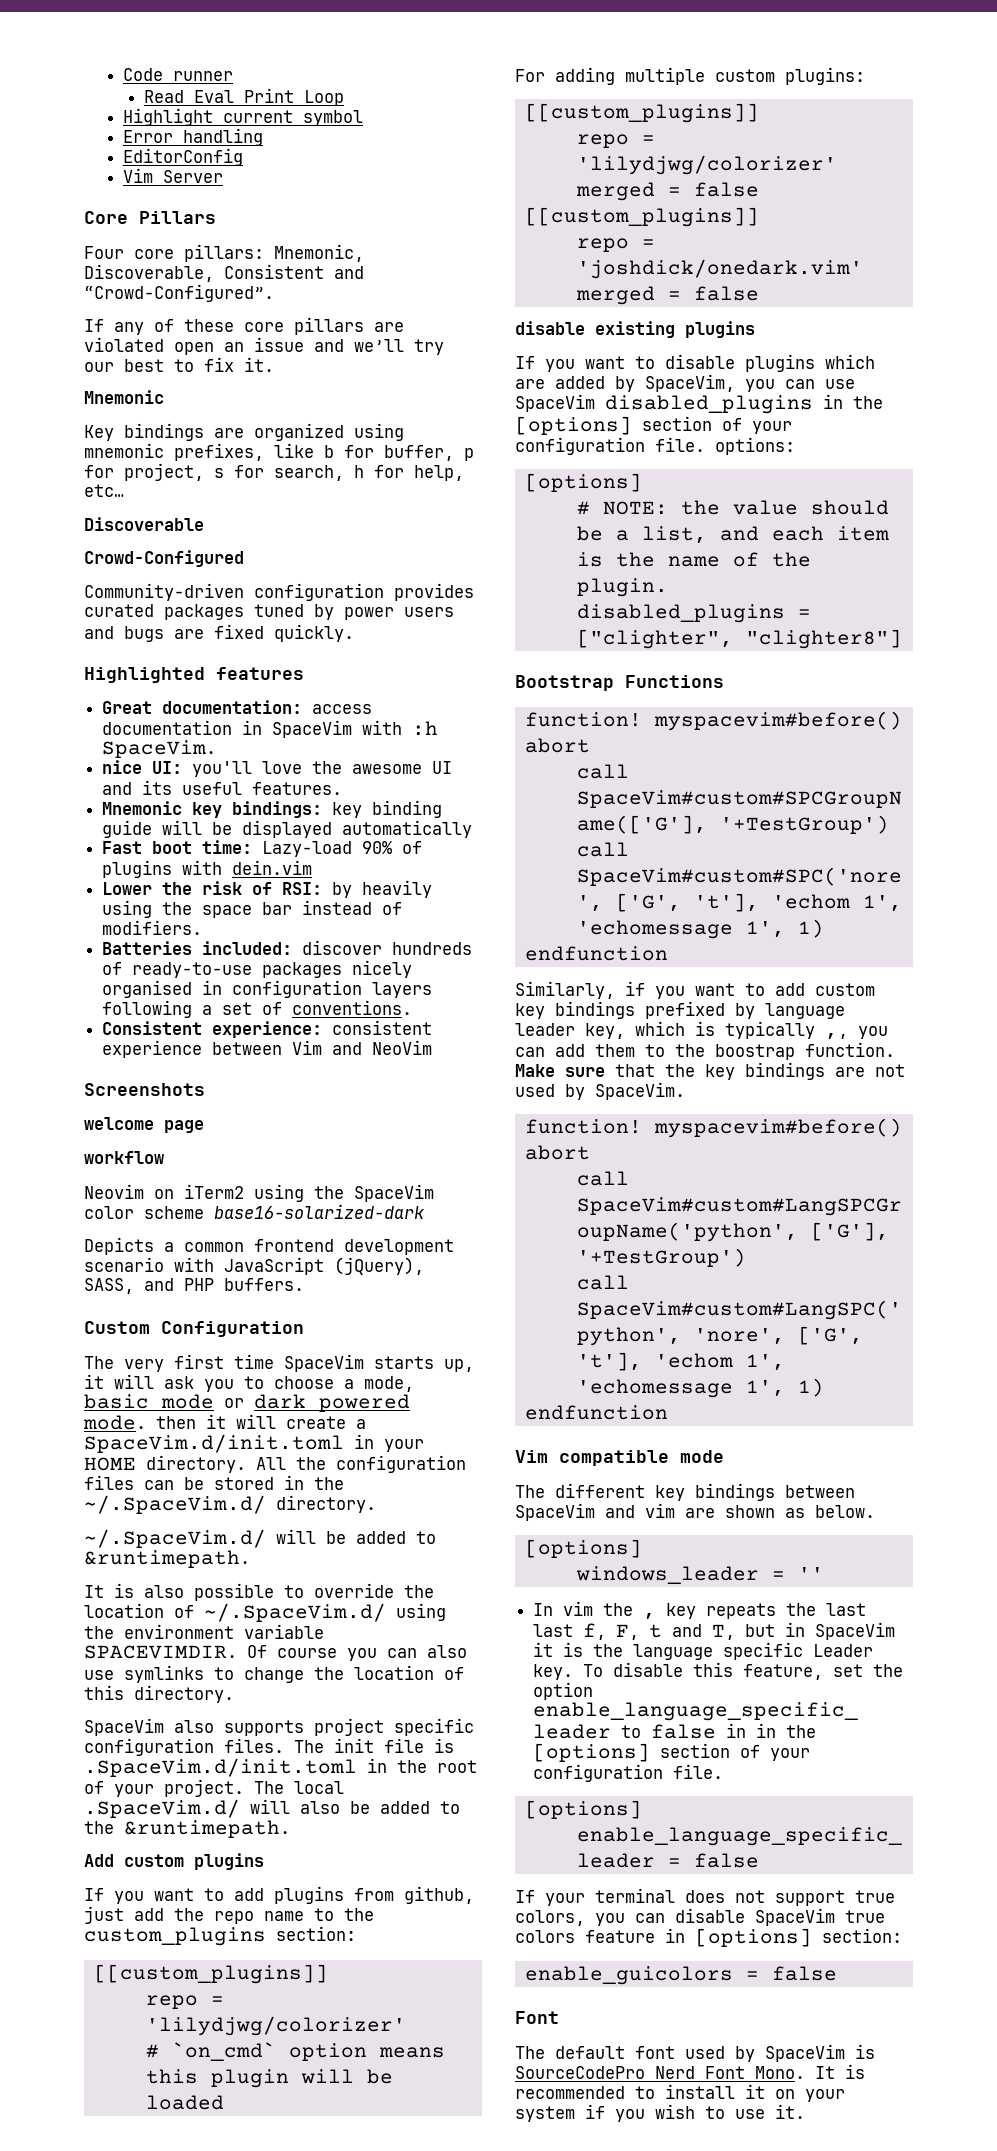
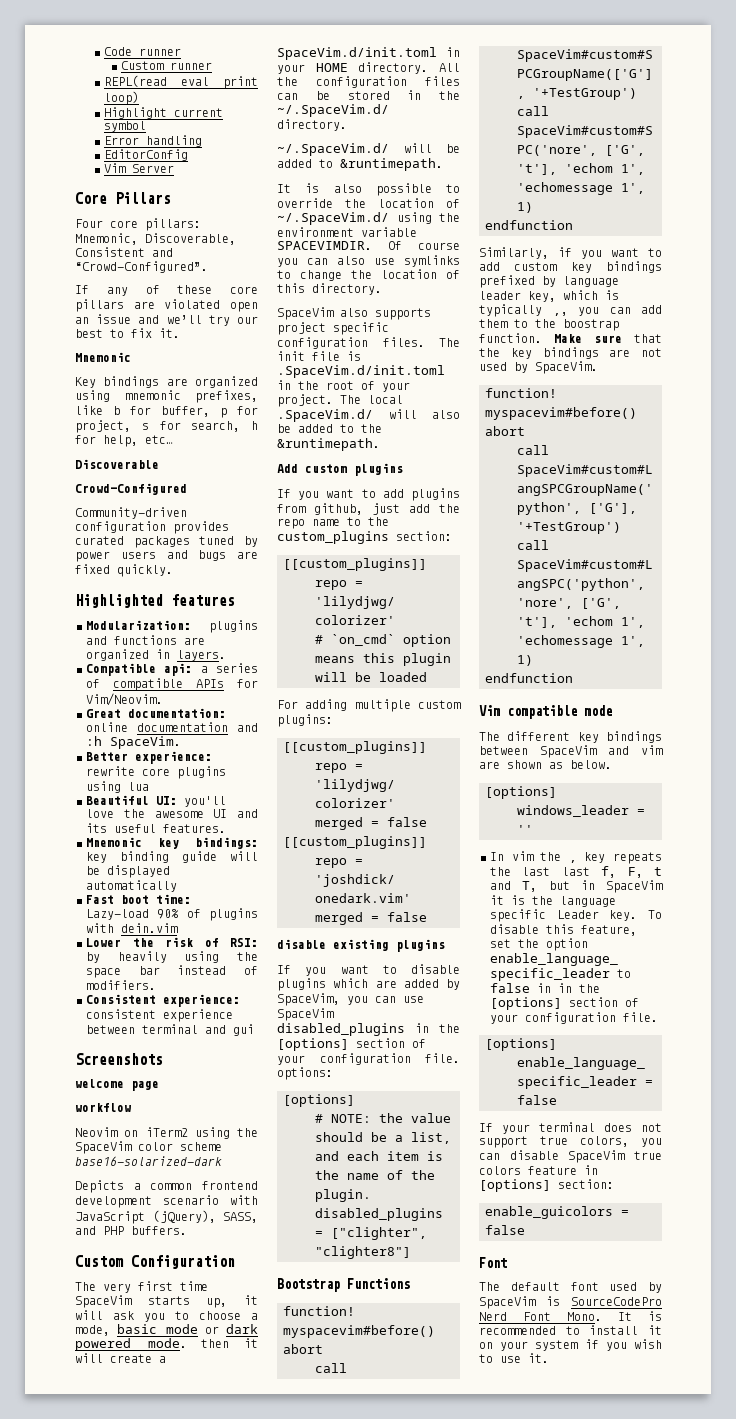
[143,88,344,106] Read Eval Print Loop -> [121,61,213,70] [103,75,258,89] [103,91,139,105] Custom runner // REPL(read eval print loop)
[102,700,373,714] [102,720,439,738] [102,740,217,758] [102,760,143,774] Great documentation: access documentation in SpaceVim with :h SpaceVim. // nice -> [86,620,258,633] [86,635,205,645] [86,649,226,661] [86,663,258,676] [86,678,258,691] [86,693,163,706] [86,708,226,718] [86,722,258,732] [86,736,181,749] [86,751,212,764] [86,766,226,779] [86,781,149,793] [86,795,149,805] Modularization: plugins and functions are organized in layers. // Compatible api: a series of compatible APIs for Vim/Neovim. // Great documentation: online documentation and :h SpaceVim. // Better experience: rewrite core plugins using lua // Beautiful
[102,940,473,955] [102,960,413,978] [102,980,433,998] [102,1000,413,1018] // Batteries included: discover hundreds of ready-to-use packages nicely organised in configuration layers following a set of conventions. -> (156, 985) none
[292,1040,433,1055] Vim and NeoVim -> [142,1024,254,1036] terminal and gui

